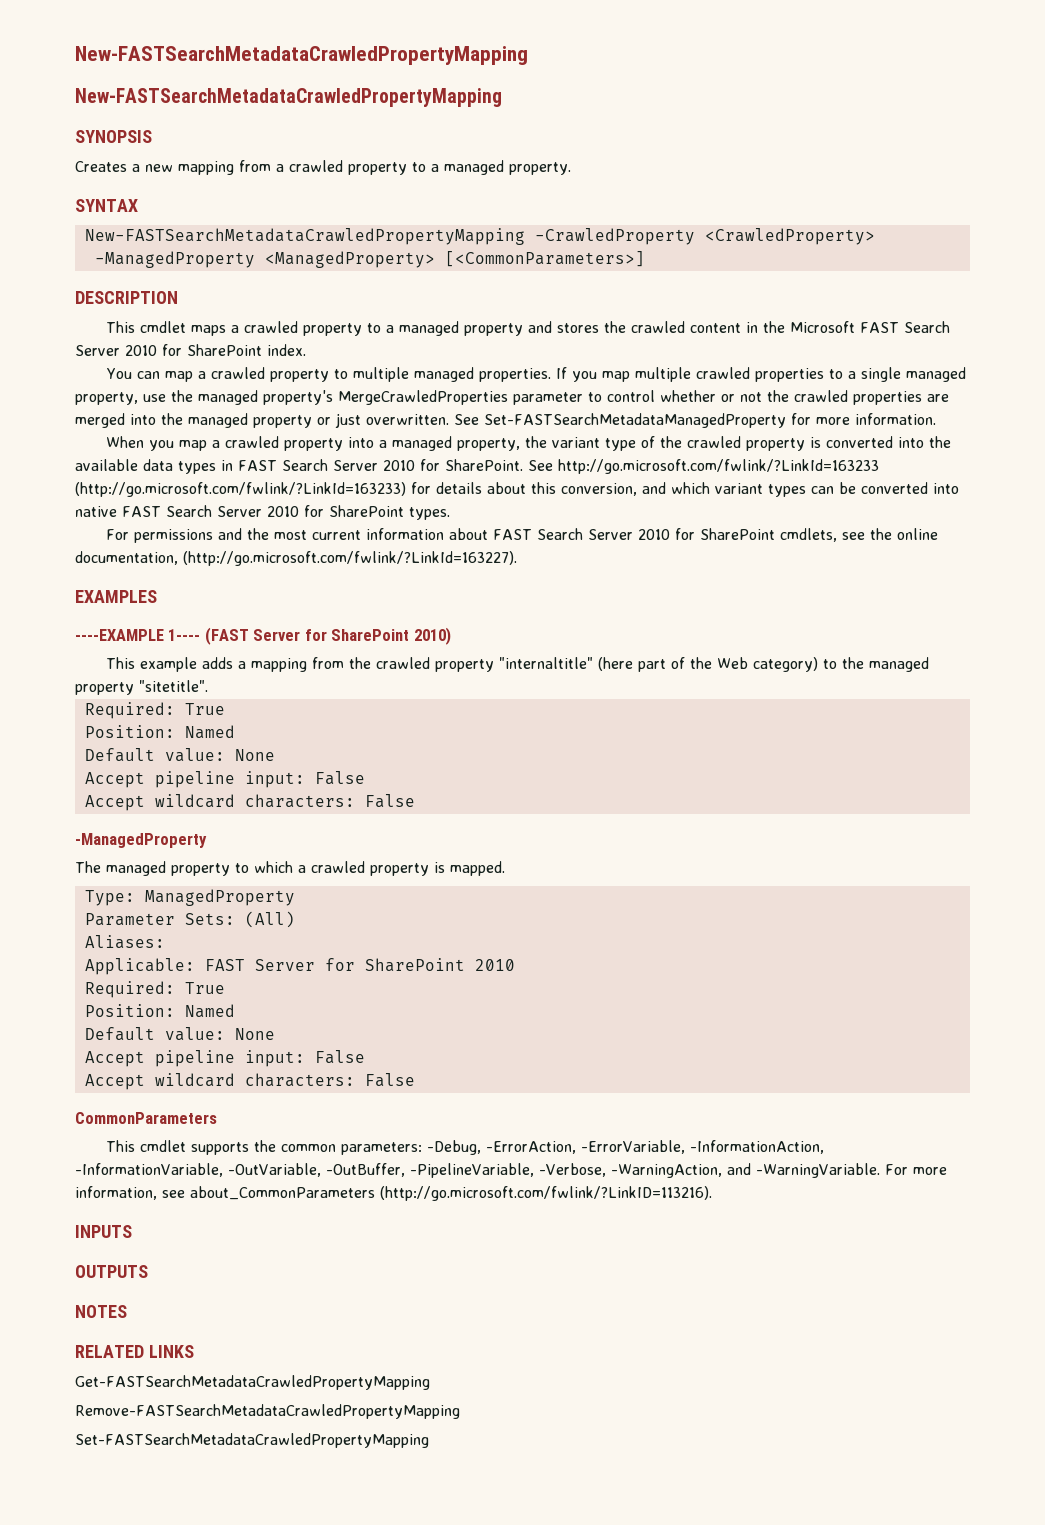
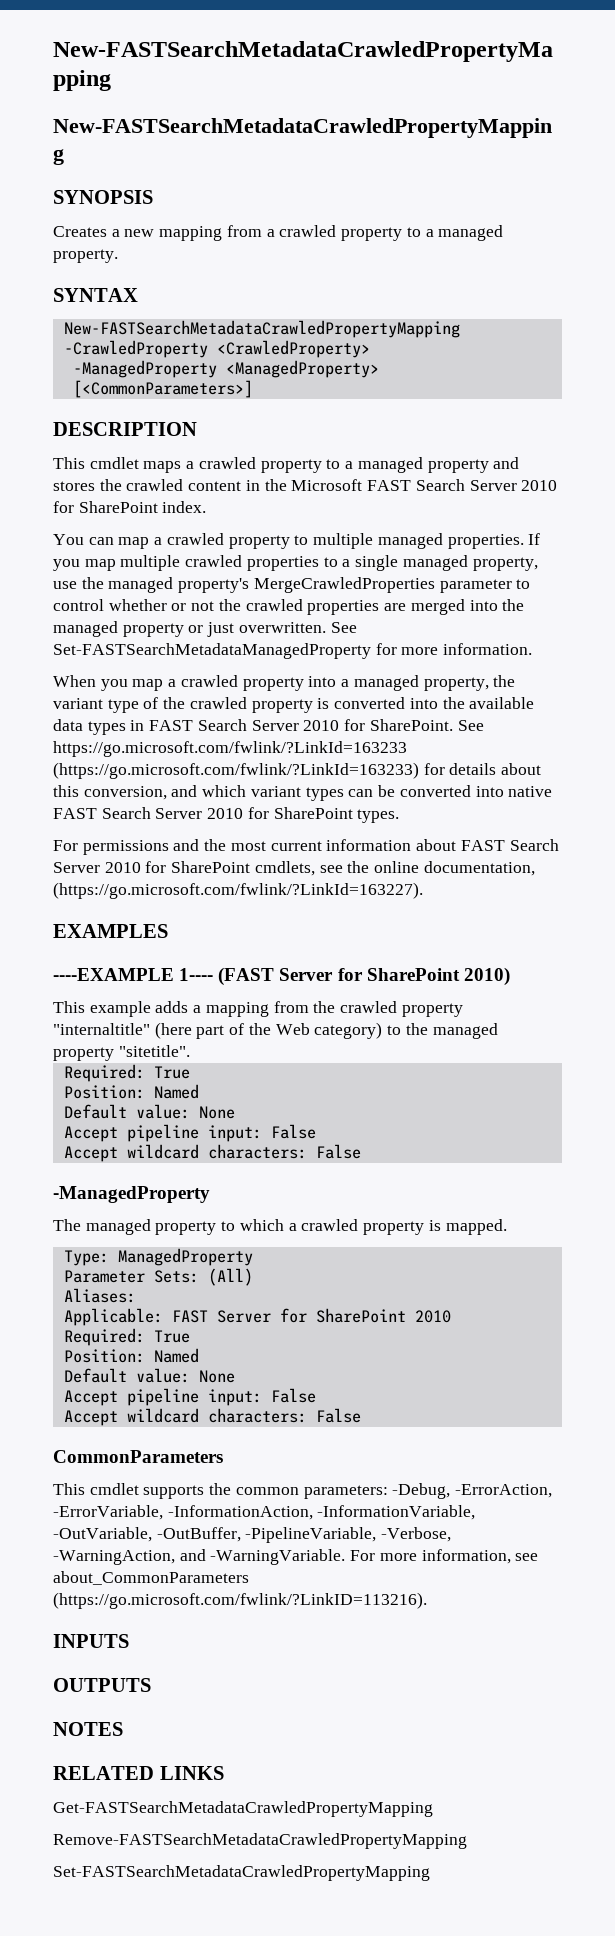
[558,459,879,474] [75,482,406,497] http://go.microsoft.com/fwlink/?LinkId=163233 (http://go.microsoft.com/fwlink/?LinkId=163233) -> [53,741,407,757] [53,762,419,779] https://go.microsoft.com/fwlink/?LinkId=163233 (https://go.microsoft.com/fwlink/?LinkId=163233)
[183,551,517,566] (http://go.microsoft.com/fwlink/?LinkId=163227). -> [53,882,423,899] (https://go.microsoft.com/fwlink/?LinkId=163227).
[380,1186,712,1201] (http://go.microsoft.com/fwlink/?LinkID=113216). -> [53,1592,427,1609] (https://go.microsoft.com/fwlink/?LinkID=113216).

